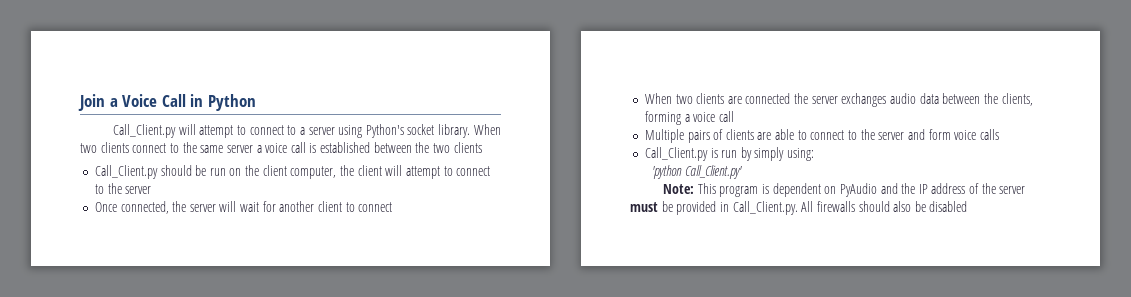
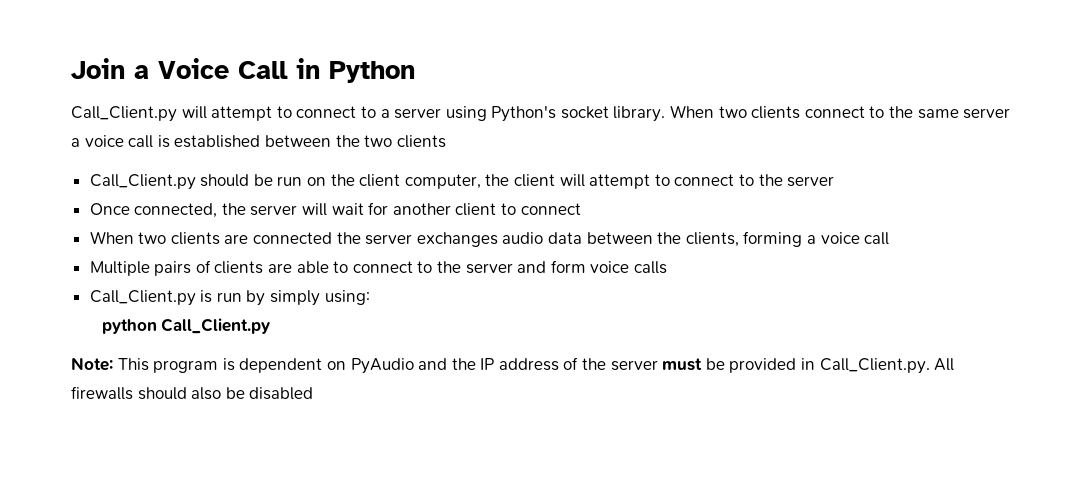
[652,165,742,179] 'python Call_Client.py' -> [101,318,271,334] python Call_Client.py

